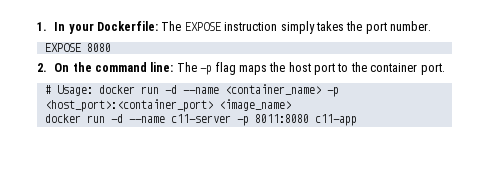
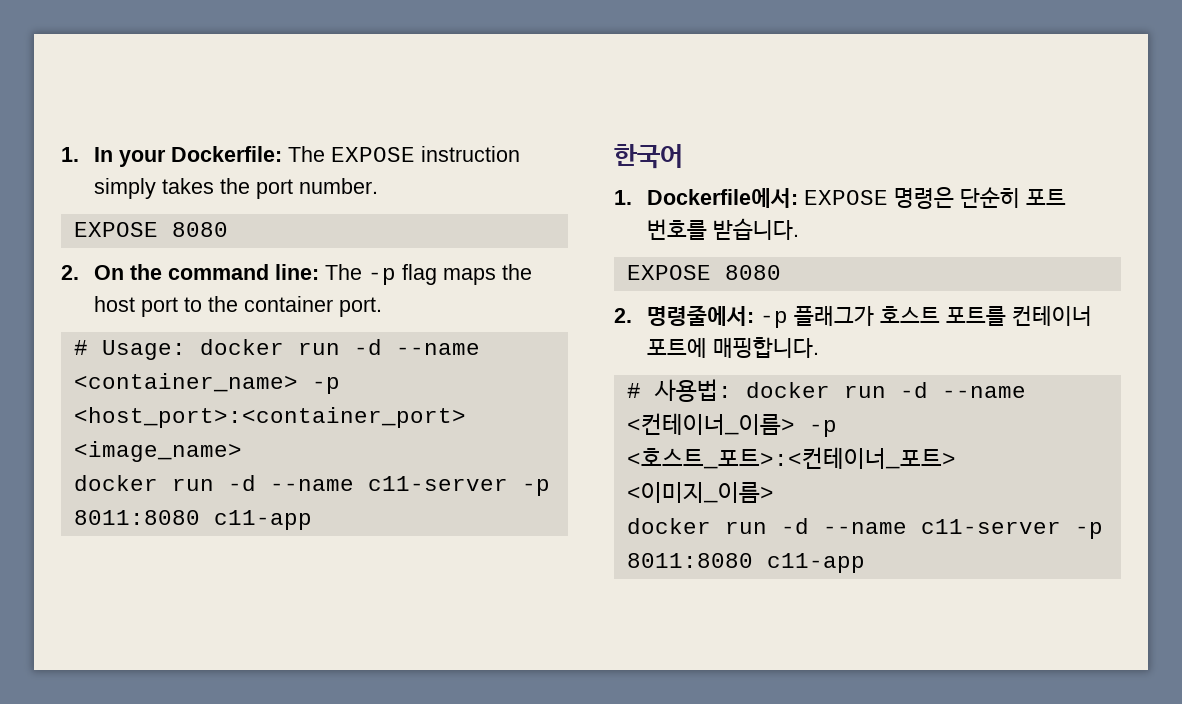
(357, 120) none -> [614,144,683,169] [614,187,1066,209] [646,218,799,240] [626,265,781,280] [614,305,1092,328] [646,337,819,358] [626,379,1026,402] [626,413,837,437] [626,447,956,469] [626,482,774,503] [626,518,1103,539] [626,553,865,573] // 한국어 // 1. Dockerfile에서: EXPOSE 명령은 단순히 포트 번호를 받습니다. // EXPOSE 8080 // 2. 명령줄에서: -p 플래그가 호스트 포트를 컨테이너 포트에 매핑합니다. // # 사용법: docker run -d --name <컨테이너_이름> -p <호스트_포트>:<컨테이너_포트> <이미지_이름> // docker run -d --name c11-server -p 8011:8080 c11-app

